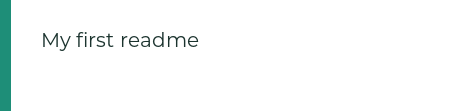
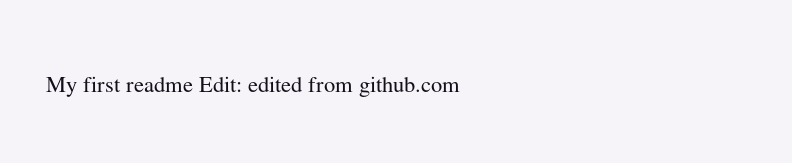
(199, 39) none -> [199,76,461,97] Edit: edited from github.com

